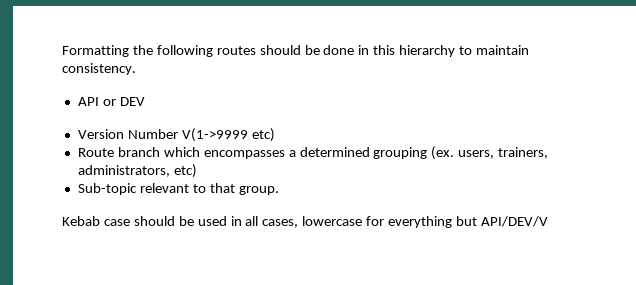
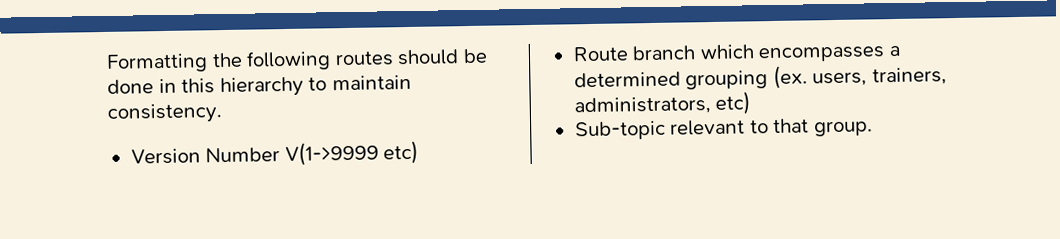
[77,97,145,106] // API or DEV -> (223, 113) none
[62,216,548,228] // Kebab case should be used in all cases, lowercase for everything but API/DEV/V -> (873, 128) none

